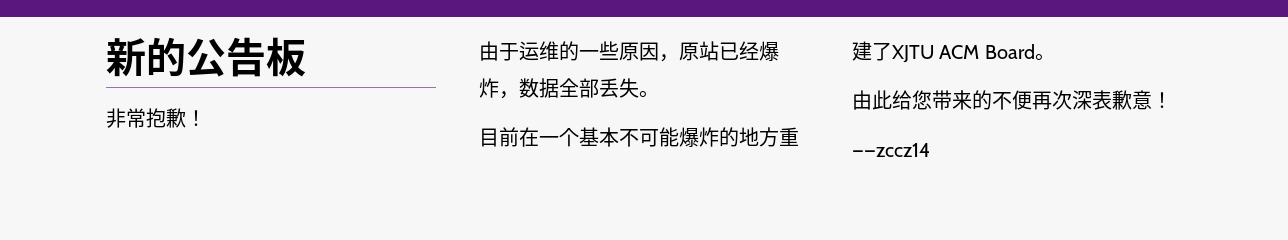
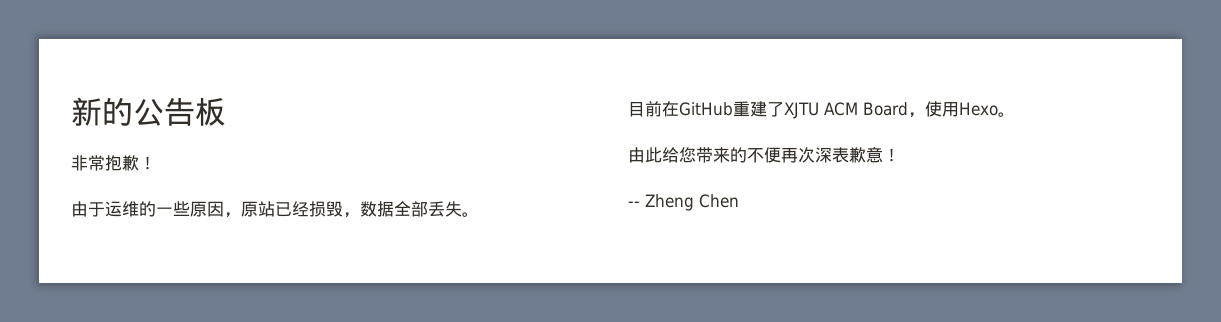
[759,41,779,62] [479,78,499,98] 爆炸 -> [309,201,343,217] 损毁
[539,127,779,148] 一个基本不可能爆炸的地方 -> [679,102,733,116] GitHub
(1035, 51) none -> [908,101,998,118] ，使用Hexo
[852,143,930,157] ——zccz14 -> [628,194,739,211] -- Zheng Chen

